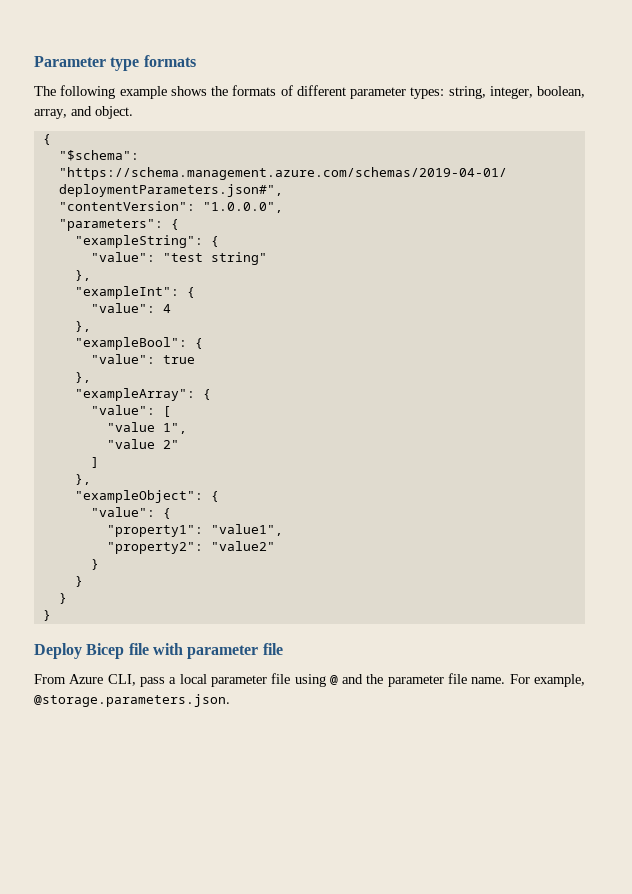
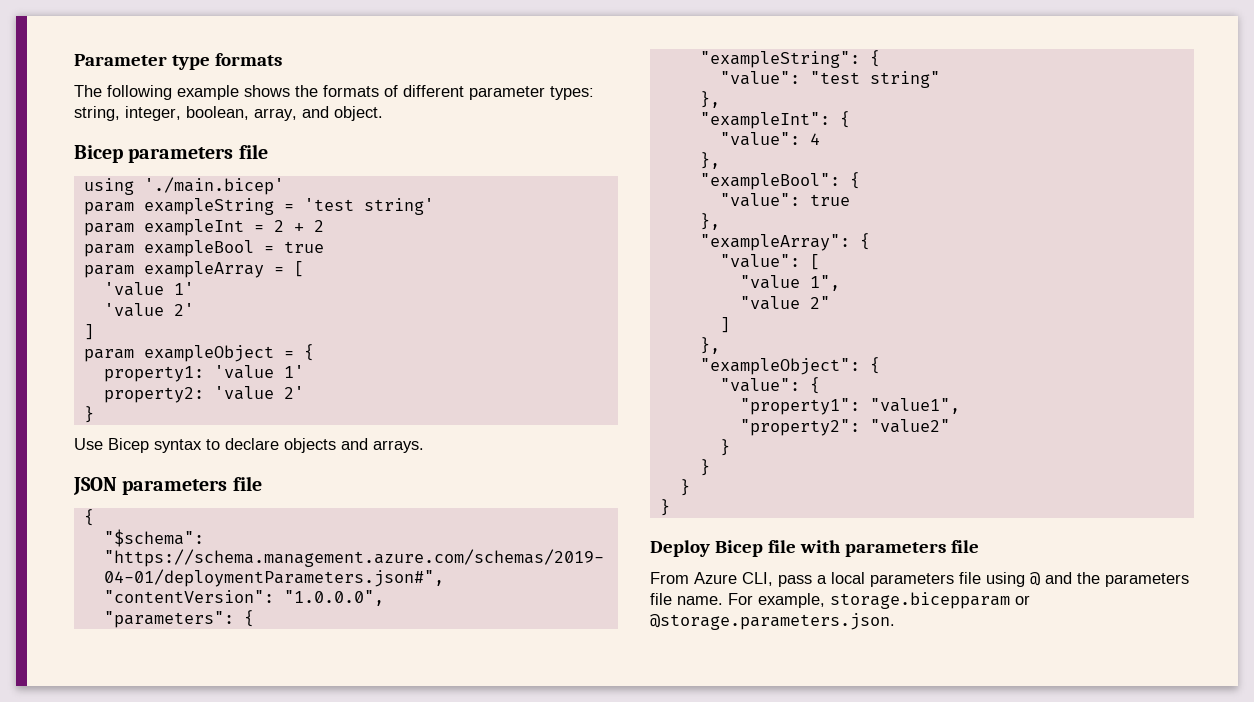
(133, 112) none -> [74,144,268,163] [83,177,284,195] [83,198,434,215] [83,219,324,236] [83,240,324,257] [83,261,304,278] [103,282,194,296] [103,303,194,317] [83,324,94,340] [83,344,314,362] [103,365,304,382] [103,386,304,403] [83,406,94,423] [74,438,424,453] [73,476,262,495] // Bicep parameters file // using './main.bicep' // param exampleString = 'test string' // param exampleInt = 2 + 2 // param exampleBool = true // param exampleArray = [ // 'value 1' // 'value 2' // ] // param exampleObject = { // property1: 'value 1' // property2: 'value 2' // } // Use Bicep syntax to declare objects and arrays. // JSON parameters file
[187,645,259,659] parameter -> [844,542,946,557] parameters
[210,675,267,687] parameter -> [870,573,954,587] parameters
[387,675,444,687] parameter -> [1105,573,1189,587] parameters
(585, 680) none -> [830,592,1030,609] storage.bicepparam or

